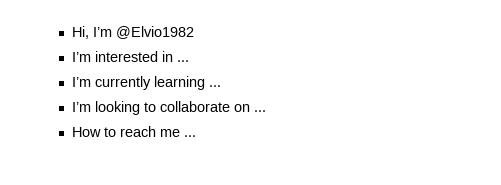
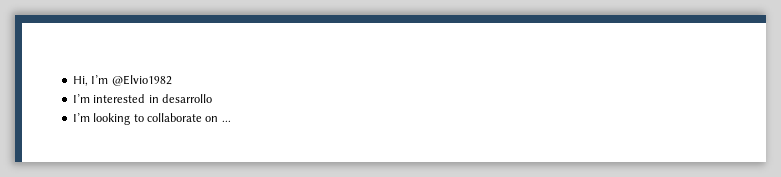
[176,60,189,62] [71,76,221,90] ... // I’m currently learning ... -> [161,94,212,103] desarrollo
[71,126,196,137] // How to reach me ... -> (231, 121) none

